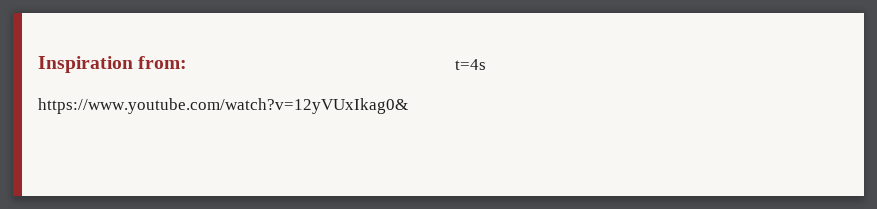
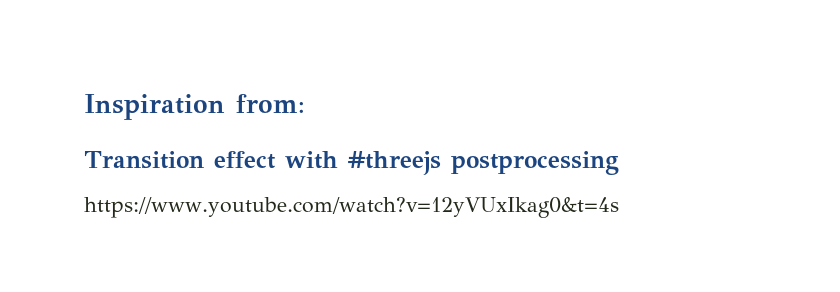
(188, 62) none -> [84,151,619,175] // Transition effect with #threejs postprocessing

